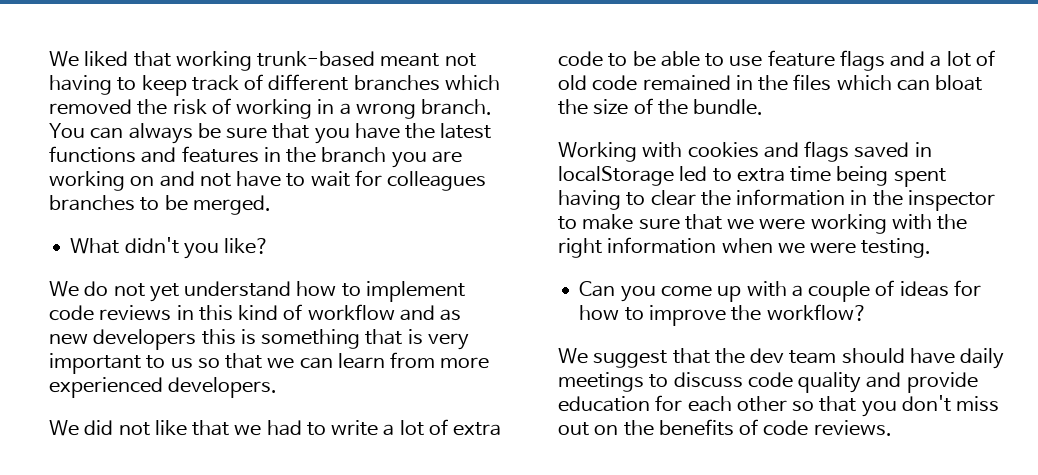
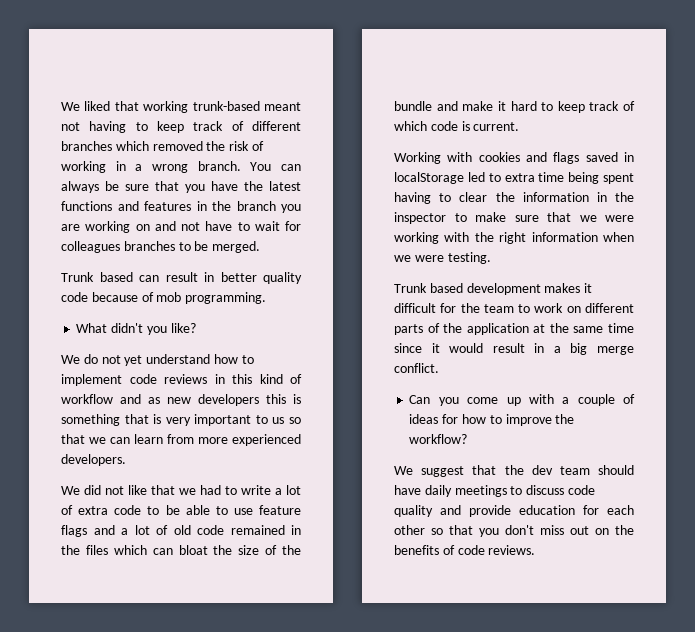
(271, 205) none -> [61,272,302,284] [61,292,267,304] // Trunk based can result in better quality code because of mob programming.
[693,99,764,115] bundle. -> [394,101,635,113] [394,121,520,131] bundle and make it hard to keep track of which code is current.
(932, 248) none -> [394,283,593,295] [394,303,634,313] [394,323,634,335] [394,343,634,355] [394,363,439,373] // Trunk based development makes it difficult for the team to work on different parts of the application at the same time since it would result in a big merge conflict.

